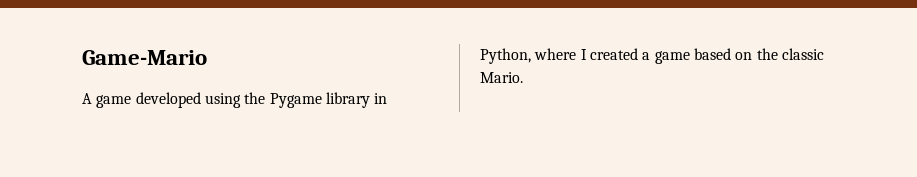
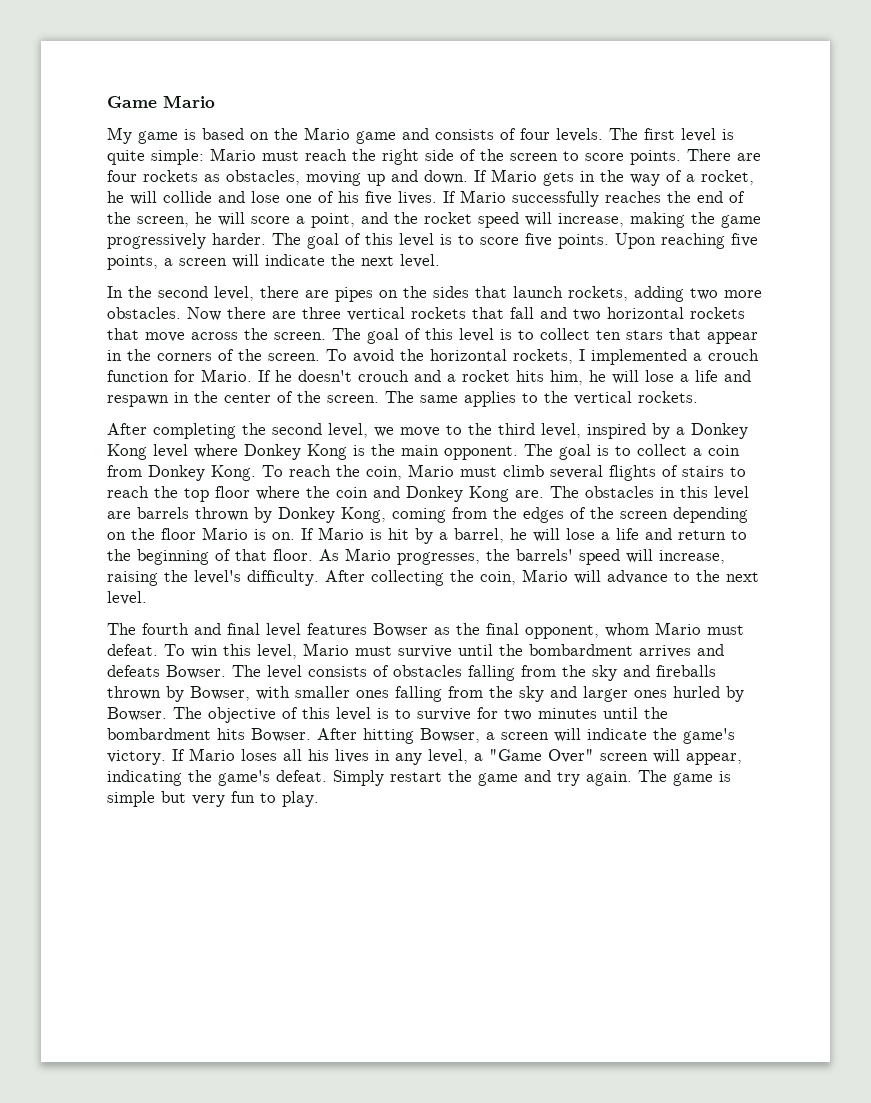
[82,50,207,65] [82,92,388,108] [480,48,824,64] [480,72,523,83] Game-Mario // A game developed using the Pygame library in Python, where I created a game based on the classic Mario. -> [107,95,215,108] [107,127,734,144] [107,148,761,165] [107,169,754,186] [107,190,745,207] [107,212,761,228] [107,233,758,249] [107,254,440,270] [107,286,762,302] [107,307,745,321] [107,328,758,344] [107,349,759,365] [107,369,751,385] [107,391,698,407] [107,423,748,439] [107,444,740,460] [107,464,746,481] [107,486,749,502] [107,507,748,523] [107,527,747,544] [107,548,725,565] [107,569,759,586] [107,591,147,605] [107,622,744,639] [107,643,724,659] [107,665,716,681] [107,686,744,702] [107,707,668,723] [107,728,735,744] [107,748,742,765] [107,770,731,786] [107,791,319,807] Game Mario // My game is based on the Mario game and consists of four levels. The first level is quite simple: Mario must reach the right side of the screen to score points. There are four rockets as obstacles, moving up and down. If Mario gets in the way of a rocket, he will collide and lose one of his five lives. If Mario successfully reaches the end of the screen, he will score a point, and the rocket speed will increase, making the game progressively harder. The goal of this level is to score five points. Upon reaching five points, a screen will indicate the next level. // In the second level, there are pipes on the sides that launch rockets, adding two more obstacles. Now there are three vertical rockets that fall and two horizontal rockets that move across the screen. The goal of this level is to collect ten stars that appear in the corners of the screen. To avoid the horizontal rockets, I implemented a crouch function for Mario. If he doesn't crouch and a rocket hits him, he will lose a life and respawn in the center of the screen. The same applies to the vertical rockets. // After completing the second level, we move to the third level, inspired by a Donkey Kong level where Donkey Kong is the main opponent. The goal is to collect a coin from Donkey Kong. To reach the coin, Mario must climb several flights of stairs to reach the top floor where the coin and Donkey Kong are. The obstacles in this level are barrels thrown by Donkey Kong, coming from the edges of the screen depending on the floor Mario is on. If Mario is hit by a barrel, he will lose a life and return to the beginning of that floor. As Mario progresses, the barrels' speed will increase, raising the level's difficulty. After collecting the coin, Mario will advance to the next level. // The fourth and final level features Bowser as the final opponent, whom Mario must defeat. To win this level, Mario must survive until the bombardment arrives and defeats Bowser. The level consists of obstacles falling from the sky and fireballs thrown by Bowser, with smaller ones falling from the sky and larger ones hurled by Bowser. The objective of this level is to survive for two minutes until the bombardment hits Bowser. After hitting Bowser, a screen will indicate the game's victory. If Mario loses all his lives in any level, a "Game Over" screen will appear, indicating the game's defeat. Simply restart the game and try again. The game is simple but very fun to play.

